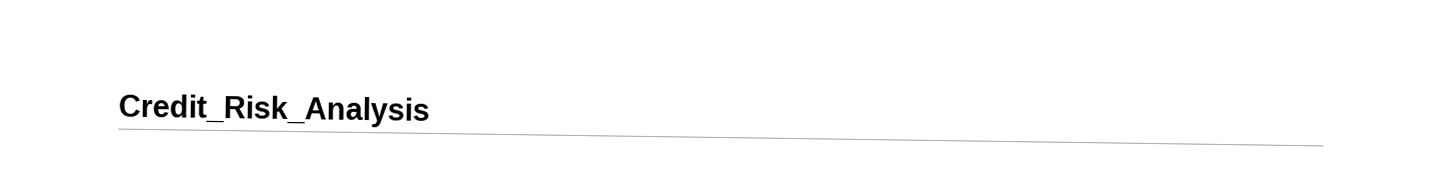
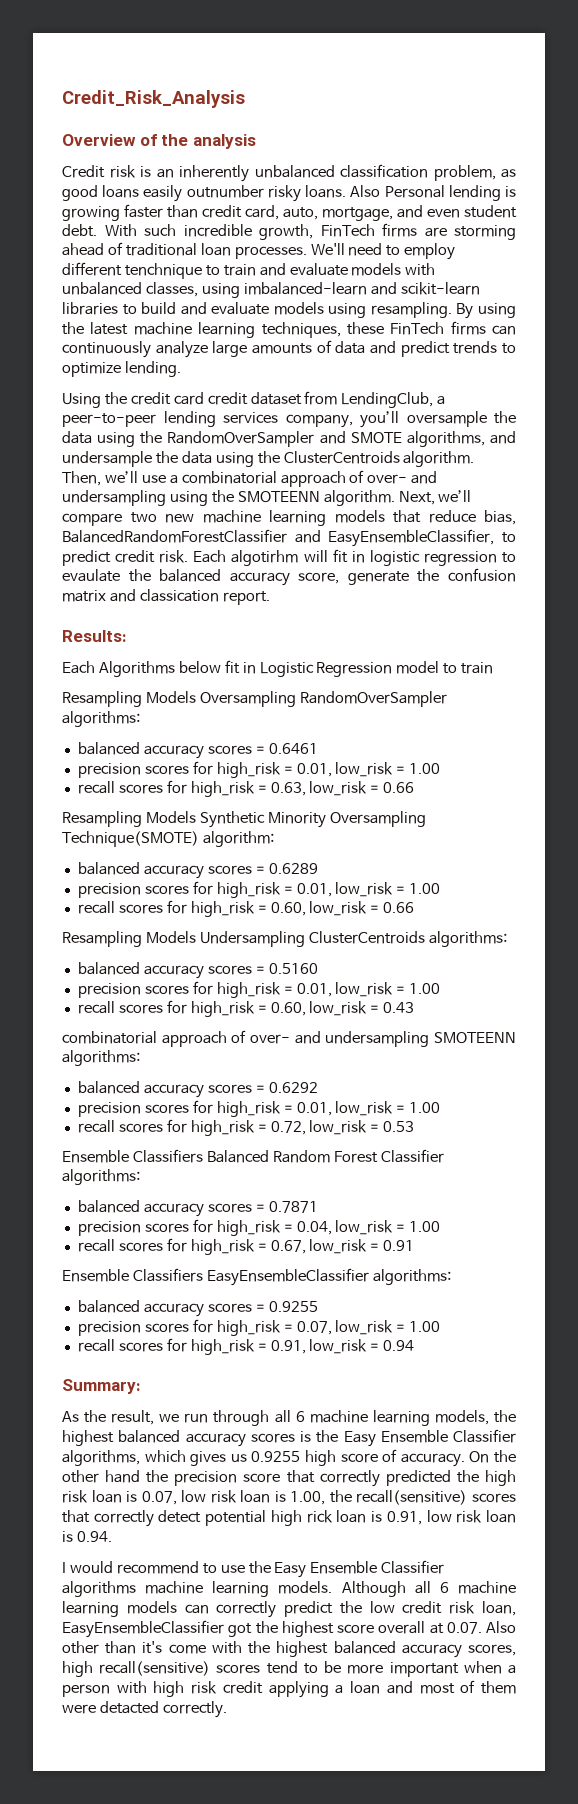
(430, 110) none -> [62,134,256,149] [62,164,516,182] [62,185,516,202] [62,204,517,221] [62,223,516,240] [62,242,456,260] [62,262,436,279] [62,282,480,298] [62,302,516,319] [62,321,516,338] [62,340,516,358] [62,361,181,377] [62,391,446,408] [62,411,516,428] [62,431,517,447] [62,451,475,467] [62,470,438,487] [62,490,472,506] [62,510,516,526] [62,529,516,547] [62,549,517,566] [62,568,516,586] [62,589,270,605] [62,630,127,642] [62,660,494,677] [62,691,447,707] [62,711,140,727] [77,742,318,759] [77,761,441,778] [77,780,415,797] [62,811,426,828] [62,831,274,847] [77,862,318,879] [77,881,441,898] [77,900,415,917] [62,931,507,947] [77,962,318,979] [77,981,441,998] [77,1000,415,1017] [62,1030,516,1047] [62,1050,140,1066] [77,1081,318,1098] [77,1100,441,1117] [77,1119,415,1136] [62,1149,444,1163] [62,1169,140,1185] [77,1200,318,1217] [77,1219,441,1236] [77,1238,415,1255] [62,1268,451,1286] [77,1300,318,1317] [77,1319,441,1336] [77,1338,415,1355] [62,1379,141,1394] [62,1410,516,1426] [62,1429,516,1447] [62,1449,517,1467] [62,1470,516,1487] [62,1490,516,1505] [62,1510,517,1527] [62,1531,112,1542] [62,1560,445,1578] [62,1581,517,1597] [62,1601,516,1618] [62,1620,516,1638] [62,1641,516,1658] [62,1661,516,1677] [62,1680,517,1698] [62,1701,227,1718] // Overview of the analysis // Credit risk is an inherently unbalanced classification problem, as good loans easily outnumber risky loans. Also Personal lending is growing faster than credit card, auto, mortgage, and even student debt. With such incredible growth, FinTech firms are storming ahead of traditional loan processes. We'll need to employ different tenchnique to train and evaluate models with unbalanced classes, using imbalanced-learn and scikit-learn libraries to build and evaluate models using resampling. By using the latest machine learning techniques, these FinTech firms can continuously analyze large amounts of data and predict trends to optimize lending. // Using the credit card credit dataset from LendingClub, a peer-to-peer lending services company, you’ll oversample the data using the RandomOverSampler and SMOTE algorithms, and undersample the data using the ClusterCentroids algorithm. Then, we’ll use a combinatorial approach of over- and undersampling using the SMOTEENN algorithm. Next, we’ll compare two new machine learning models that reduce bias, BalancedRandomForestClassifier and EasyEnsembleClassifier, to predict credit risk. Each algotirhm will fit in logistic regression to evaulate the balanced accuracy score, generate the confusion matrix and classication report. // Results: // Each Algorithms below fit in Logistic Regression model to train // Resampling Models Oversampling RandomOverSampler algorithms: // balanced accuracy scores = 0.6461 // precision scores for high_risk = 0.01, low_risk = 1.00 // recall scores for high_risk = 0.63, low_risk = 0.66 // Resampling Models Synthetic Minority Oversampling Technique(SMOTE) algorithm: // balanced accuracy scores = 0.6289 // precision scores for high_risk = 0.01, low_risk = 1.00 // recall scores for high_risk = 0.60, low_risk = 0.66 // Resampling Models Undersampling ClusterCentroids algorithms: // balanced accuracy scores = 0.5160 // precision scores for high_risk = 0.01, low_risk = 1.00 // recall scores for high_risk = 0.60, low_risk = 0.43 // combinatorial approach of over- and undersampling SMOTEENN algorithms: // balanced accuracy scores = 0.6292 // precision scores for high_risk = 0.01, low_risk = 1.00 // recall scores for high_risk = 0.72, low_risk = 0.53 // Ensemble Classifiers Balanced Random Forest Classifier algorithms: // balanced accuracy scores = 0.7871 // precision scores for high_risk = 0.04, low_risk = 1.00 // recall scores for high_risk = 0.67, low_risk = 0.91 // Ensemble Classifiers EasyEnsembleClassifier algorithms: // balanced accuracy scores = 0.9255 // precision scores for high_risk = 0.07, low_risk = 1.00 // recall scores for high_risk = 0.91, low_risk = 0.94 // Summary: // As the result, we run through all 6 machine learning models, the highest balanced accuracy scores is the Easy Ensemble Classifier algorithms, which gives us 0.9255 high score of accuracy. On the other hand the precision score that correctly predicted the high risk loan is 0.07, low risk loan is 1.00, the recall(sensitive) scores that correctly detect potential high rick loan is 0.91, low risk loan is 0.94. // I would recommend to use the Easy Ensemble Classifier algorithms machine learning models. Although all 6 machine learning models can correctly predict the low credit risk loan, EasyEnsembleClassifier got the highest score overall at 0.07. Also other than it's come with the highest balanced accuracy scores, high recall(sensitive) scores tend to be more important when a person with high risk credit applying a loan and most of them were detacted correctly.

